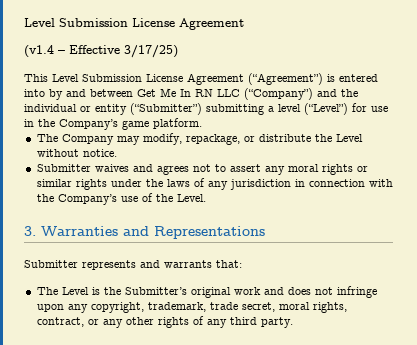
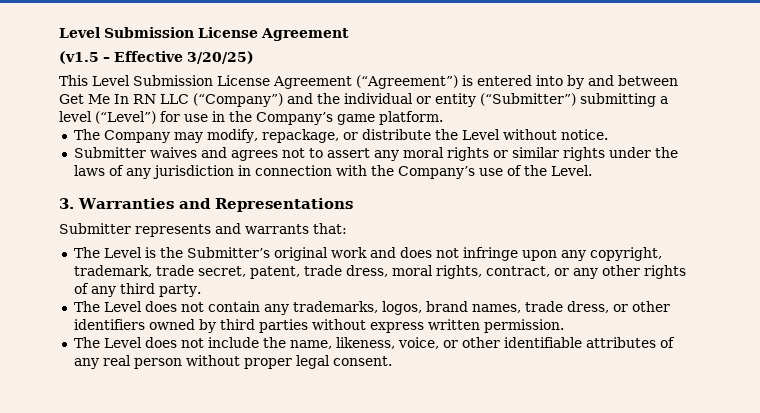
[24,45,54,57] (v1.4 -> [59,51,99,64] (v1.5
[124,45,178,58] 3/17/25) -> [187,51,254,64] 3/20/25)
(275, 307) none -> [249,265,388,279] patent, trade dress,
(293, 322) none -> [73,301,670,315] [73,319,564,333] [73,337,675,349] [73,355,392,369] // The Level does not contain any trademarks, logos, brand names, trade dress, or other identifiers owned by third parties without express written permission. // The Level does not include the name, likeness, voice, or other identifiable attributes of any real person without proper legal consent.

